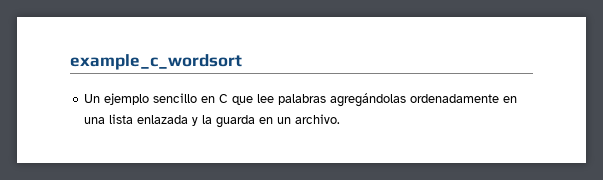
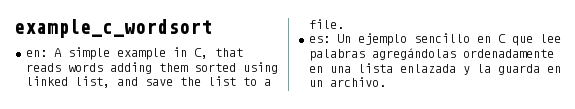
(242, 62) none -> [25,47,243,60] [25,62,278,74] [25,76,271,88] [308,19,344,29] [308,36,330,43] en: A simple example in C, that reads words adding them sorted using linked list, and save the list to a file. // es:

